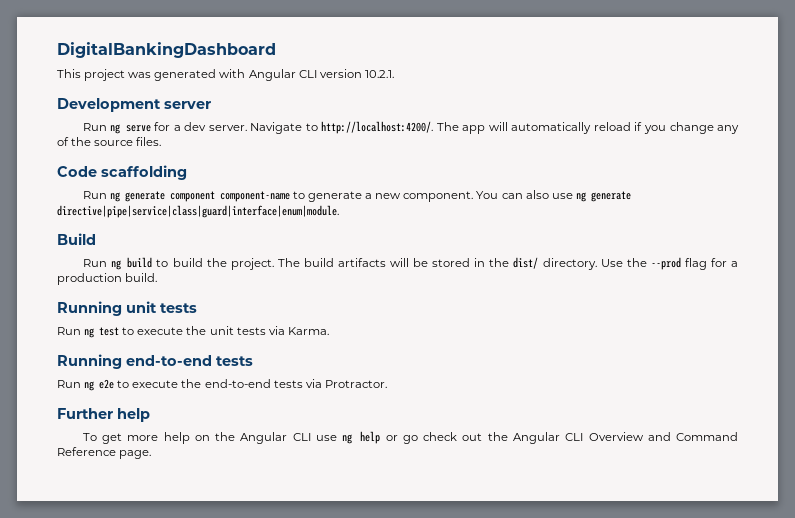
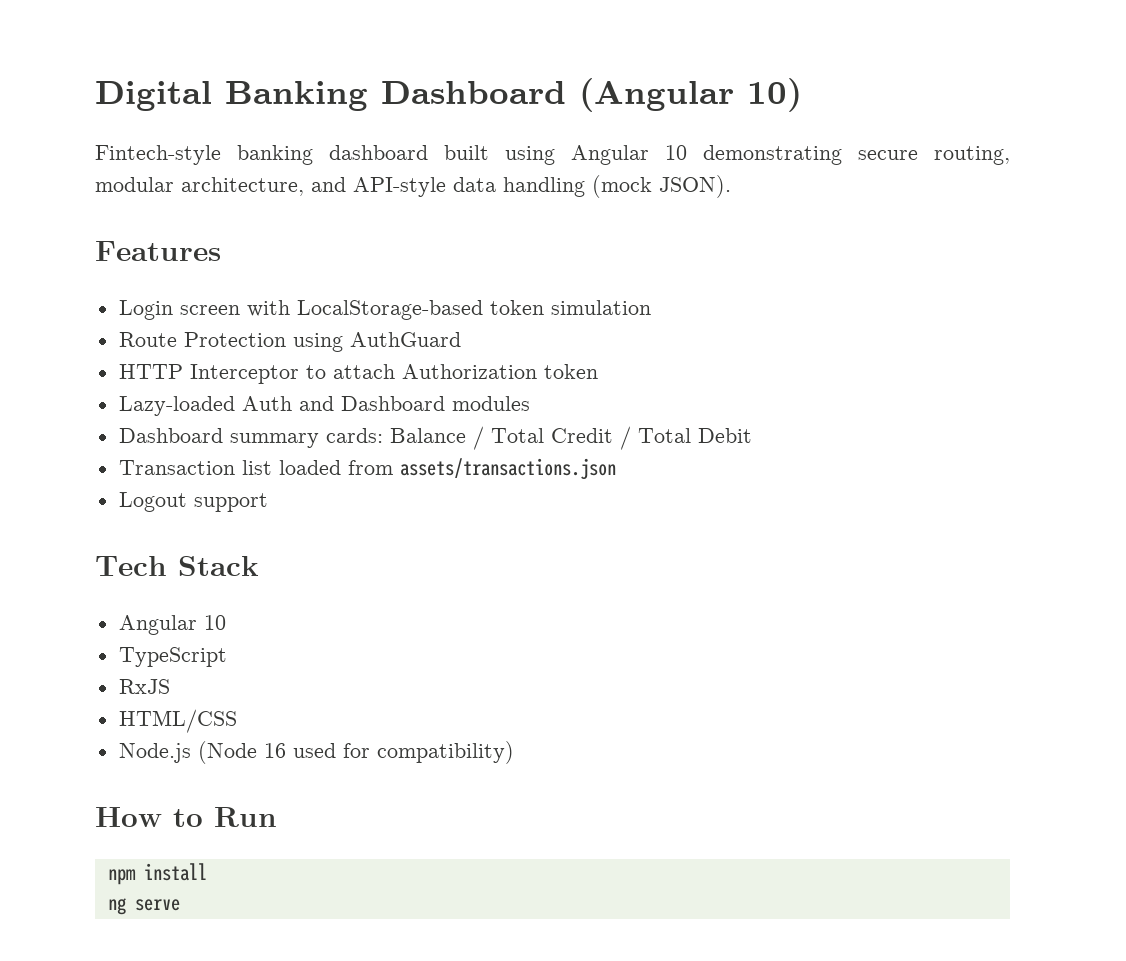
[57,42,276,58] [57,69,394,81] [57,98,211,112] [82,121,739,134] [57,137,162,146] [57,165,187,180] [82,190,631,202] [57,205,339,218] [57,233,96,245] [82,257,739,270] [57,273,158,285] [57,301,197,316] [57,326,329,338] [57,354,253,369] [57,379,387,391] [57,408,150,422] [82,431,738,444] [57,447,152,459] DigitalBankingDashboard // This project was generated with Angular CLI version 10.2.1. // Development server // Run ng serve for a dev server. Navigate to http://localhost:4200/. The app will automatically reload if you change any of the source files. // Code scaffolding // Run ng generate component component-name to generate a new component. You can also use ng generate directive|pipe|service|class|guard|interface|enum|module. // Build // Run ng build to build the project. The build artifacts will be stored in the dist/ directory. Use the --prod flag for a production build. // Running unit tests // Run ng test to execute the unit tests via Karma. // Running end-to-end tests // Run ng e2e to execute the end-to-end tests via Protractor. // Further help // To get more help on the Angular CLI use ng help or go check out the Angular CLI Overview and Command Reference page. -> [95,78,802,112] [95,145,1010,165] [95,175,731,198] [95,241,221,261] [118,300,651,320] [118,332,461,352] [118,364,598,384] [118,396,530,416] [118,426,752,450] [118,458,616,480] [118,492,268,512] [95,556,259,576] [118,615,226,635] [118,647,227,667] [118,679,170,694] [118,709,237,733] [118,741,514,764] [95,807,277,827] [107,863,207,885] [107,898,180,915] Digital Banking Dashboard (Angular 10) // Fintech-style banking dashboard built using Angular 10 demonstrating secure routing, modular architecture, and API-style data handling (mock JSON). // Features // Login screen with LocalStorage-based token simulation // Route Protection using AuthGuard // HTTP Interceptor to attach Authorization token // Lazy-loaded Auth and Dashboard modules // Dashboard summary cards: Balance / Total Credit / Total Debit // Transaction list loaded from assets/transactions.json // Logout support // Tech Stack // Angular 10 // TypeScript // RxJS // HTML/CSS // Node.js (Node 16 used for compatibility) // How to Run // npm install // ng serve

